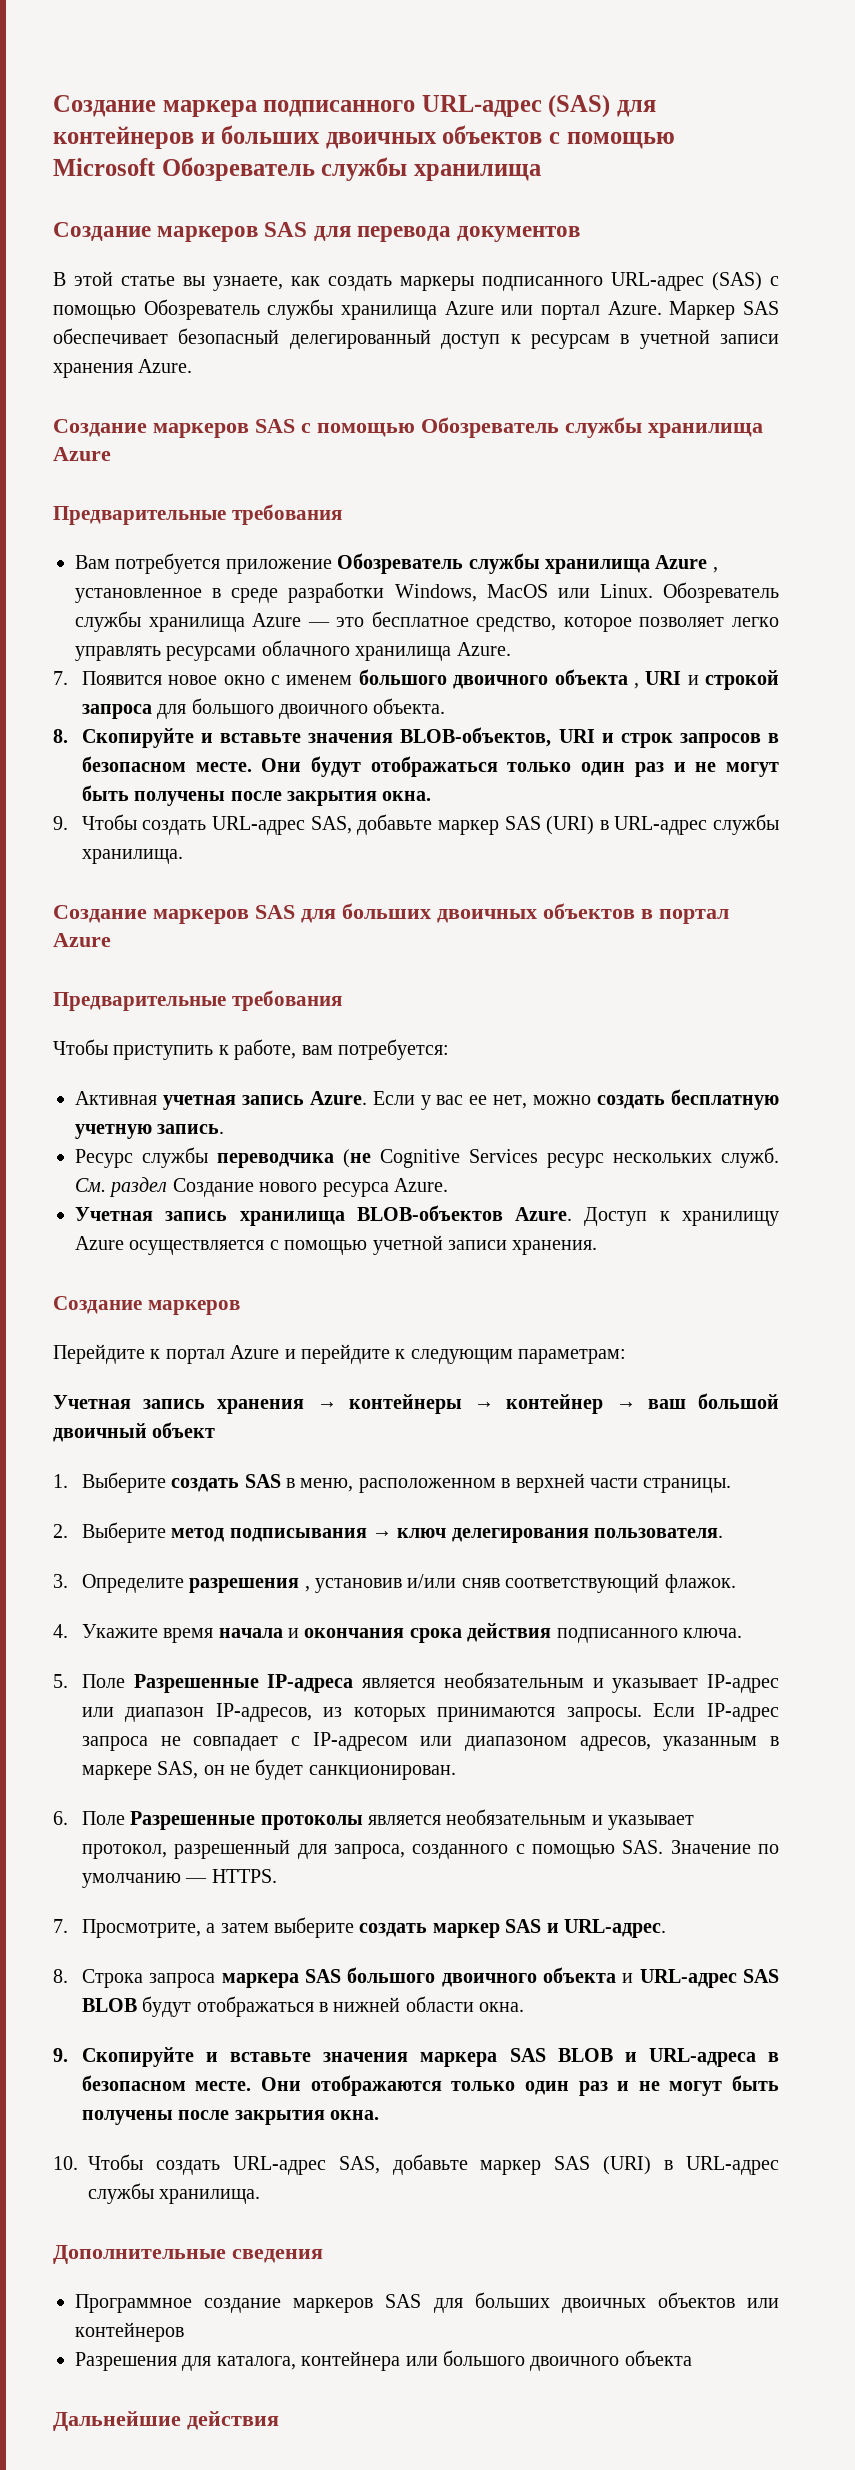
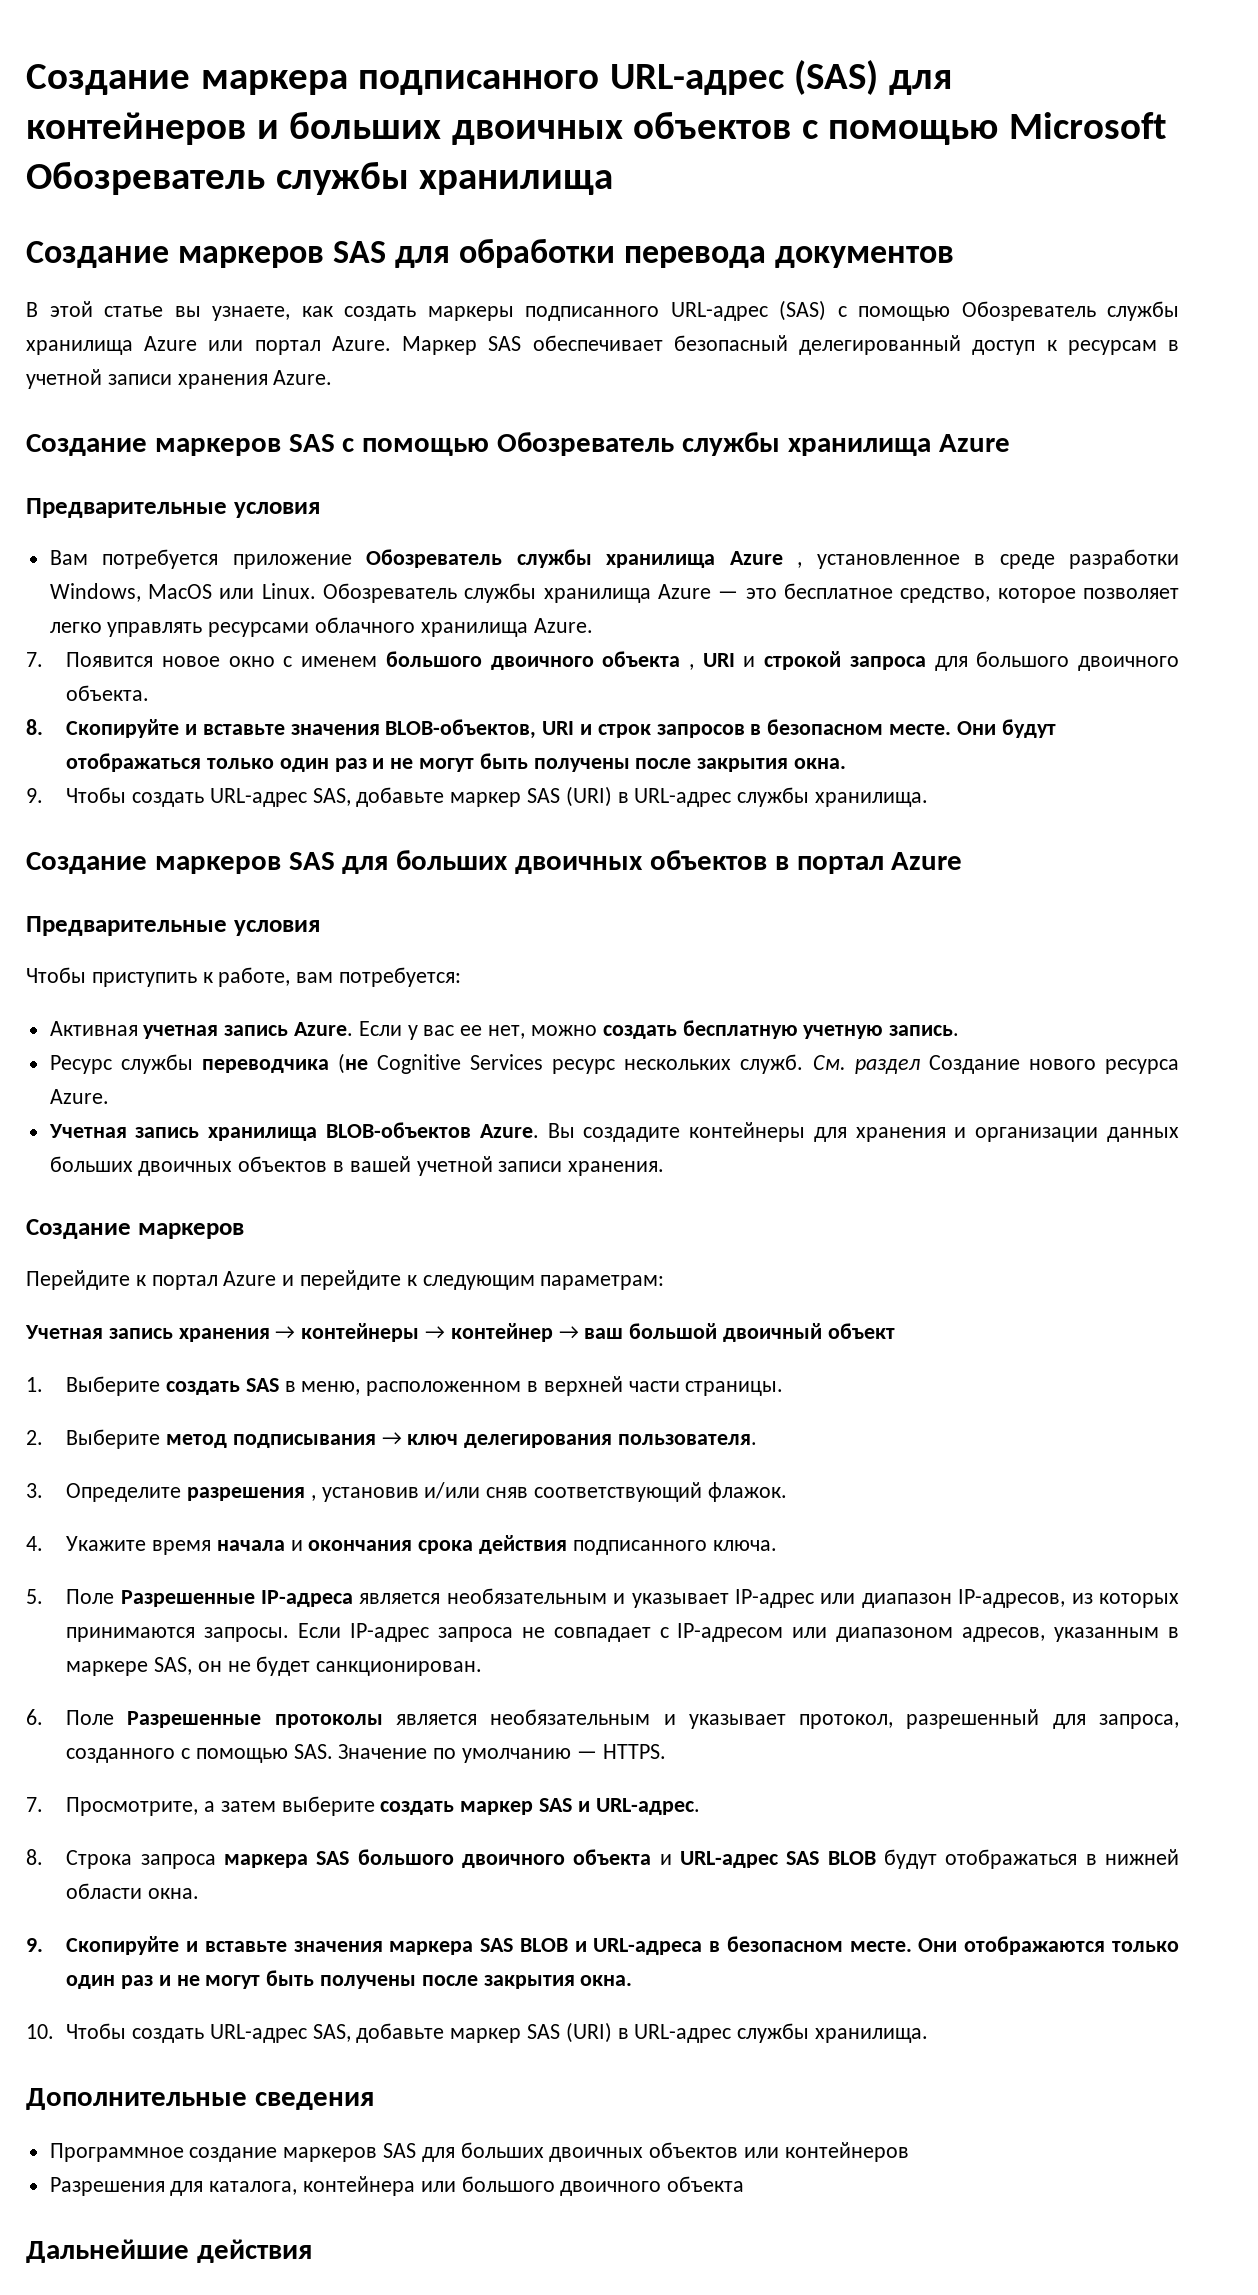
(351, 233) none -> [459,238,616,268] обработки
[231,504,342,525] требования -> [233,502,320,518] условия
[231,990,342,1011] требования -> [233,920,320,936] условия
[584,1207,779,1226] [75,1236,368,1255] Доступ к хранилищу Azure осуществляется с помощью -> [547,1122,1180,1142] [49,1156,411,1176] Вы создадите контейнеры для хранения и организации данных больших двоичных объектов в вашей

